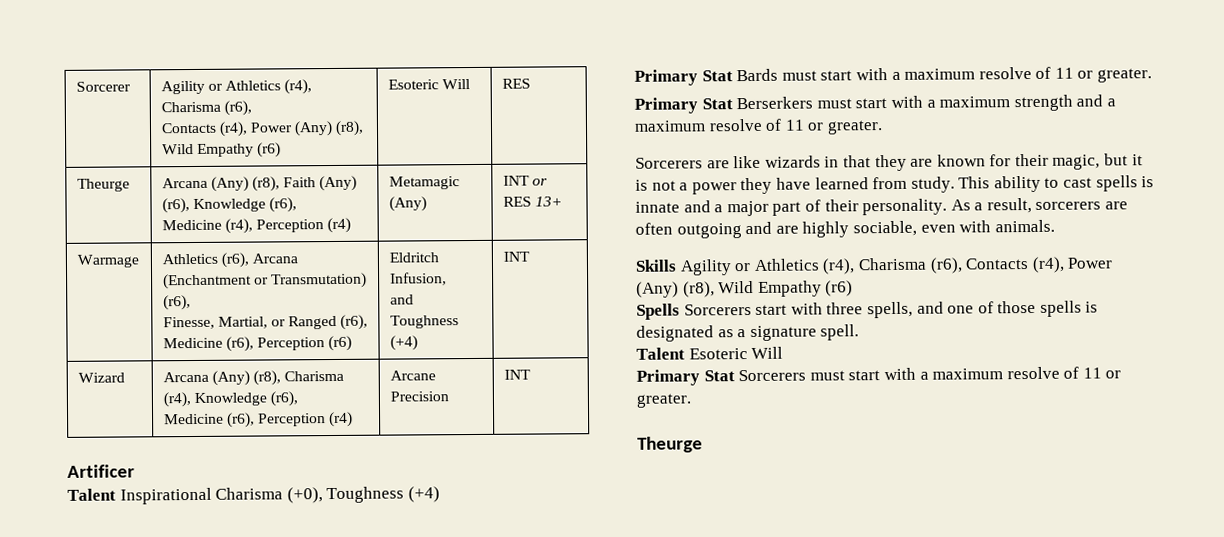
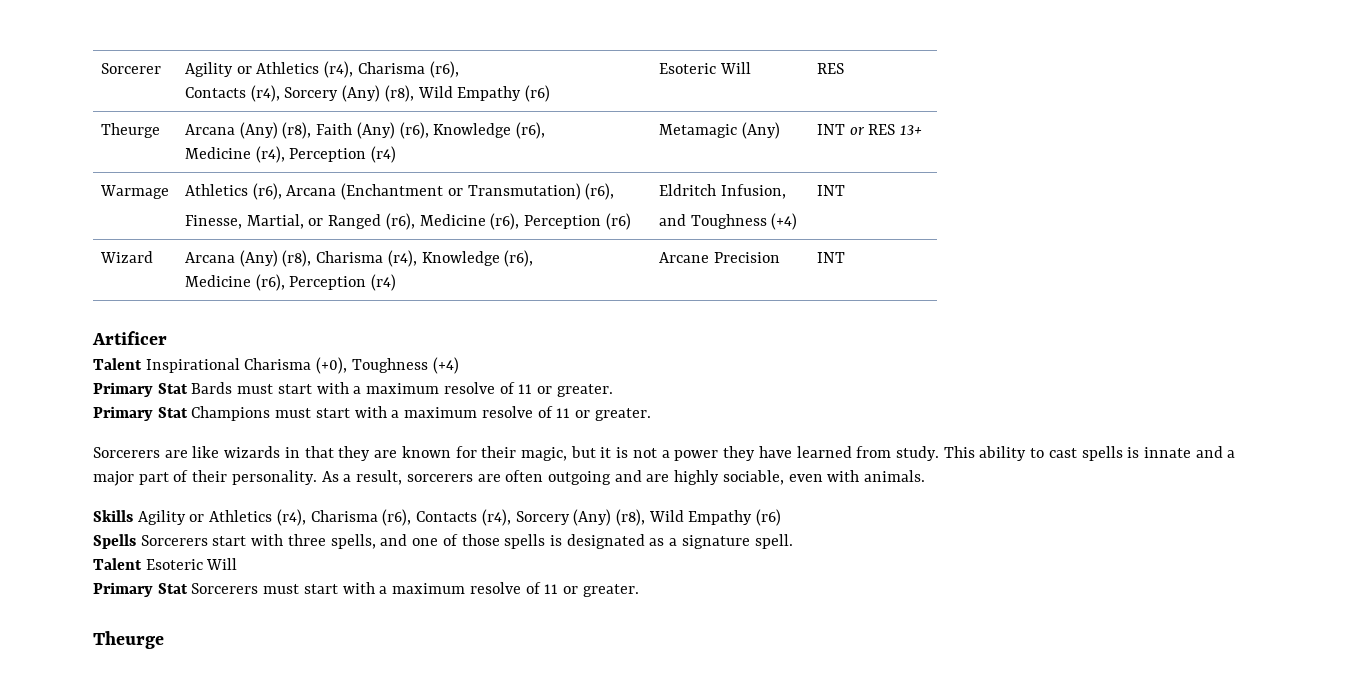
[249,122,293,133] Power -> [284,87,339,101] Sorcery
[736,94,1116,112] [634,120,706,132] Berserkers must start with a maximum strength and a maximum -> [191,406,478,421] Champions must start with a maximum
[1067,257,1114,269] Power -> [515,511,570,525] Sorcery

